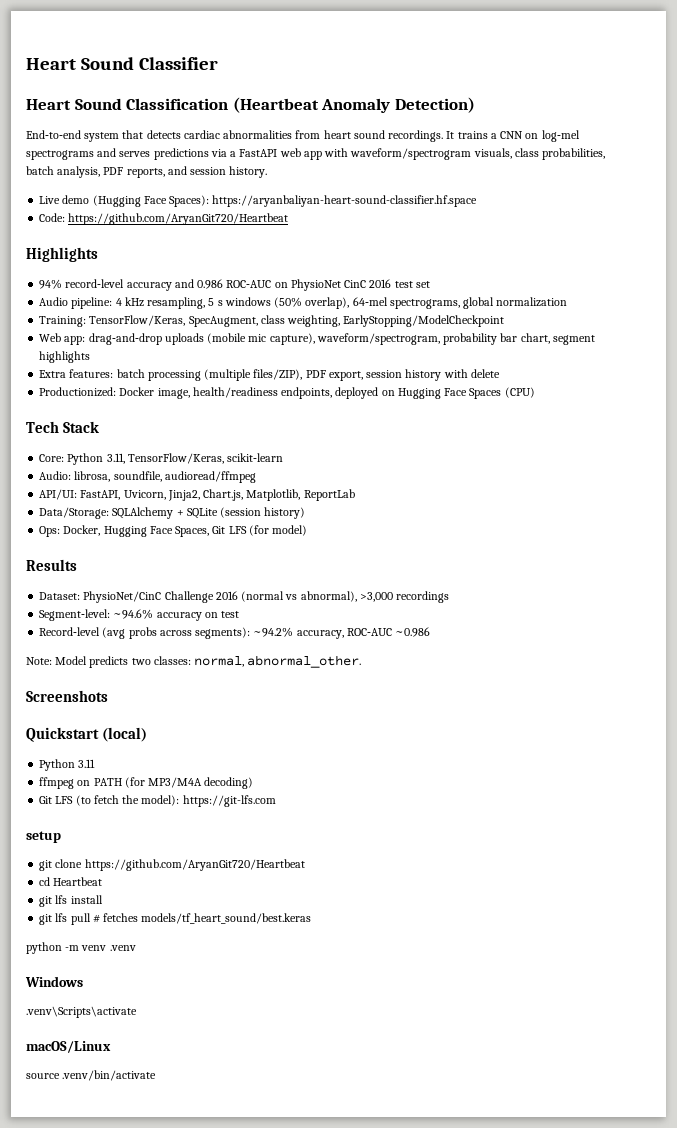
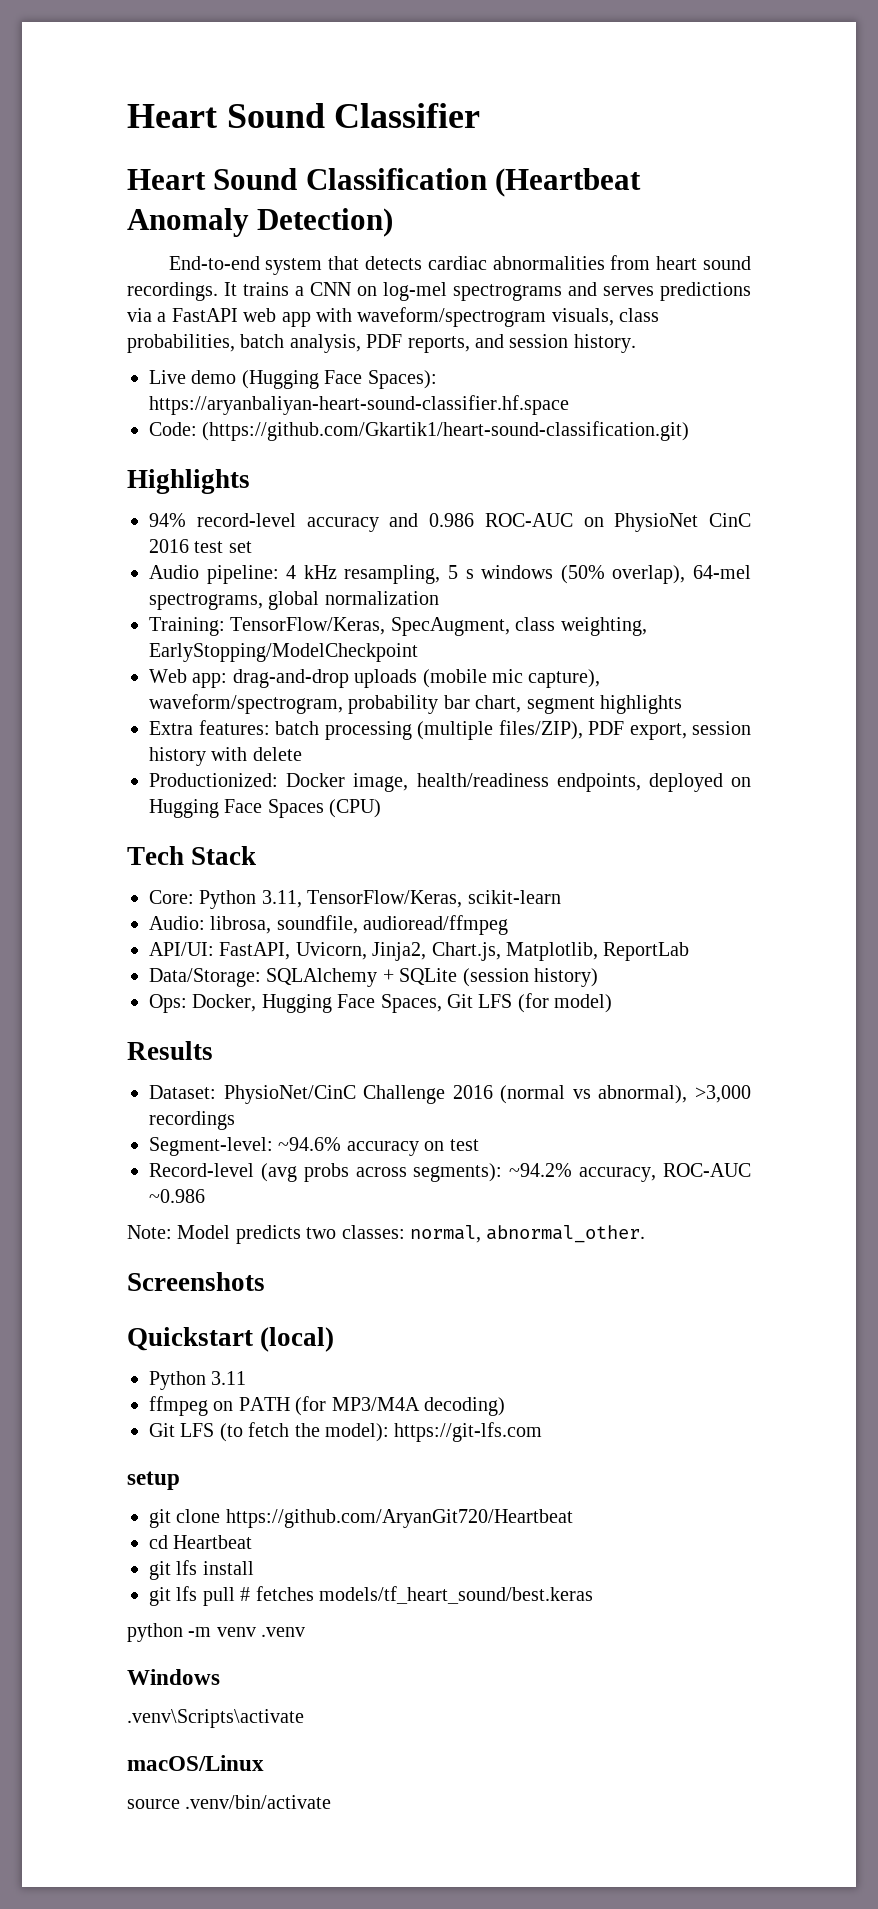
[68,213,289,225] https://github.com/AryanGit720/Heartbeat -> [202,421,690,441] (https://github.com/Gkartik1/heart-sound-classification.git)

